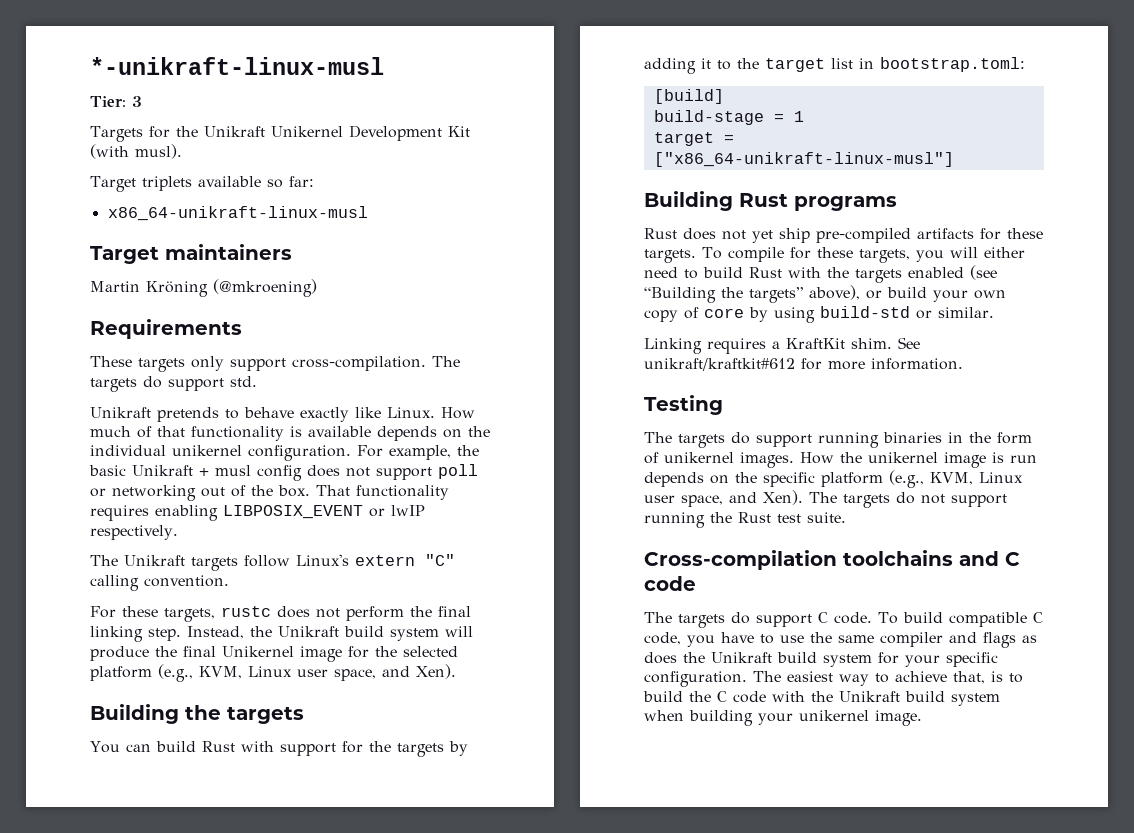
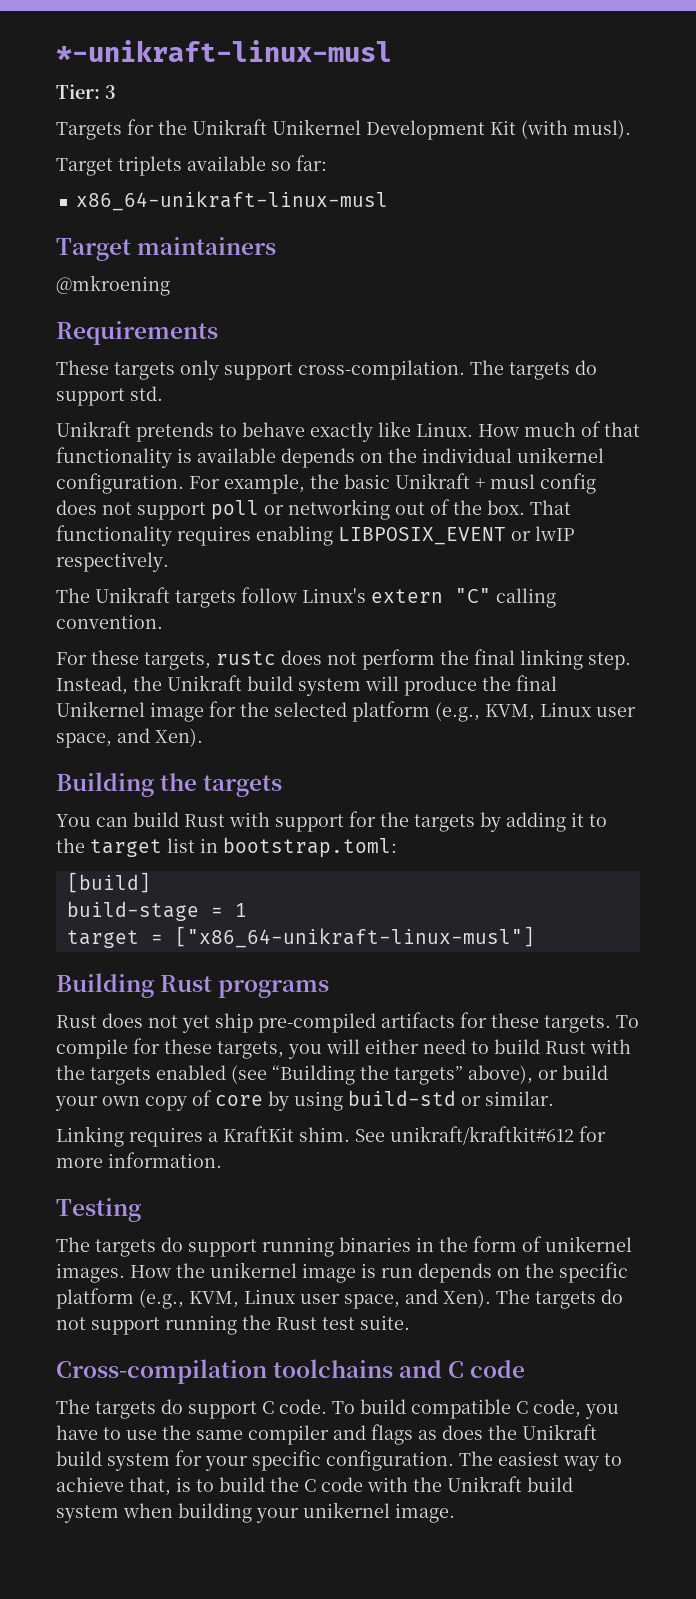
[90,279,317,297] Martin Kröning (@mkroening) -> [56,275,170,296] @mkroening

